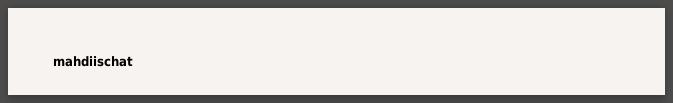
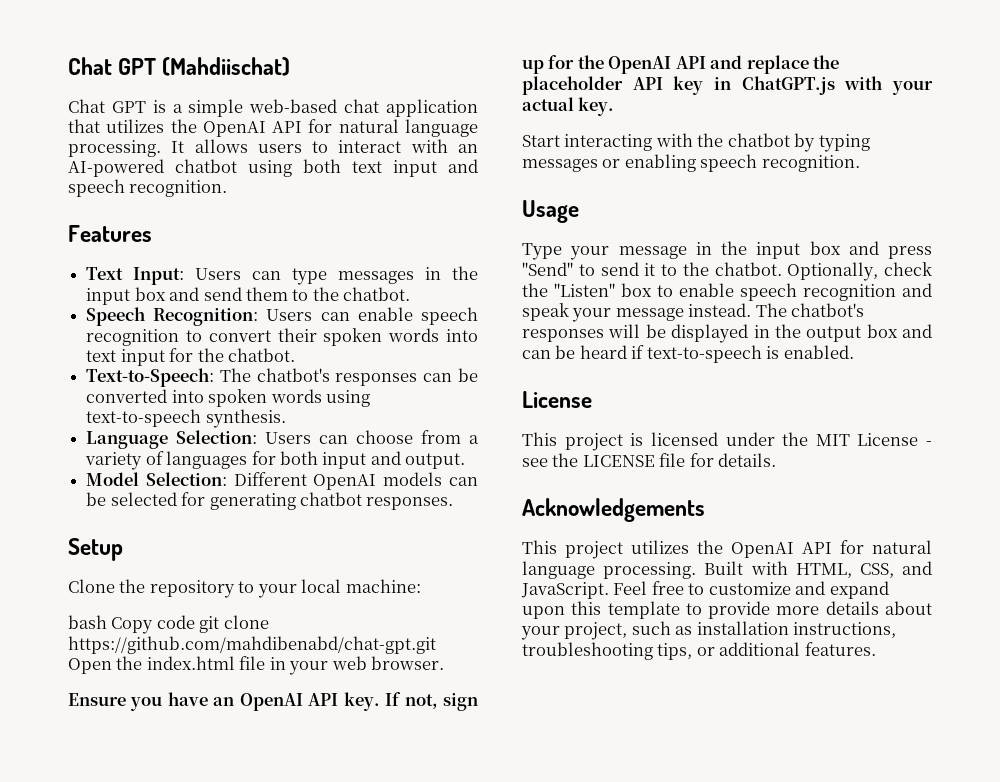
[53,56,133,67] mahdiischat -> [68,57,291,76] [68,99,478,117] [68,119,478,137] [68,139,478,157] [68,159,478,177] [68,179,228,197] [68,225,152,242] [86,266,479,285] [86,287,411,305] [86,307,479,326] [86,328,478,346] [86,348,295,366] [86,368,478,387] [86,389,370,407] [86,409,286,428] [86,430,480,449] [85,451,466,470] [86,472,478,490] [86,492,454,510] [68,538,123,561] [68,579,421,598] [68,615,269,634] [68,636,436,654] [68,656,445,675] [68,692,479,711] [522,55,840,74] [522,76,933,95] [522,97,615,116] [522,133,870,152] [522,154,860,172] [522,200,579,223] [522,241,932,260] [522,262,932,281] [522,283,932,301] [522,303,865,322] [522,324,932,343] [522,345,854,363] [522,391,592,408] [522,432,932,451] [522,453,777,467] [522,498,705,522] [522,540,932,559] [522,561,932,579] [521,581,889,599] [522,601,932,619] [521,621,897,640] [522,642,876,660] Chat GPT (Mahdiischat) // Chat GPT is a simple web-based chat application that utilizes the OpenAI API for natural language processing. It allows users to interact with an AI-powered chatbot using both text input and speech recognition. // Features // Text Input: Users can type messages in the input box and send them to the chatbot. // Speech Recognition: Users can enable speech recognition to convert their spoken words into text input for the chatbot. // Text-to-Speech: The chatbot's responses can be converted into spoken words using text-to-speech synthesis. // Language Selection: Users can choose from a variety of languages for both input and output. // Model Selection: Different OpenAI models can be selected for generating chatbot responses. // Setup // Clone the repository to your local machine: // bash Copy code git clone https://github.com/mahdibenabd/chat-gpt.git Open the index.html file in your web browser. // Ensure you have an OpenAI API key. If not, sign up for the OpenAI API and replace the placeholder API key in ChatGPT.js with your actual key. // Start interacting with the chatbot by typing messages or enabling speech recognition. // Usage // Type your message in the input box and press "Send" to send it to the chatbot. Optionally, check the "Listen" box to enable speech recognition and speak your message instead. The chatbot's responses will be displayed in the output box and can be heard if text-to-speech is enabled. // License // This project is licensed under the MIT License - see the LICENSE file for details. // Acknowledgements // This project utilizes the OpenAI API for natural language processing. Built with HTML, CSS, and JavaScript. Feel free to customize and expand upon this template to provide more details about your project, such as installation instructions, troubleshooting tips, or additional features.

